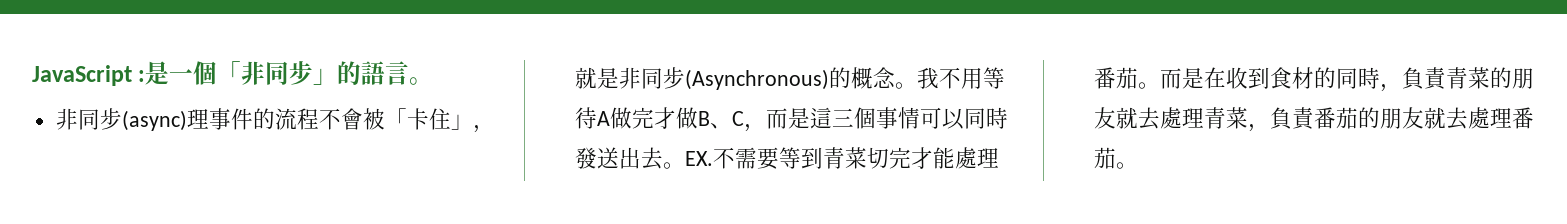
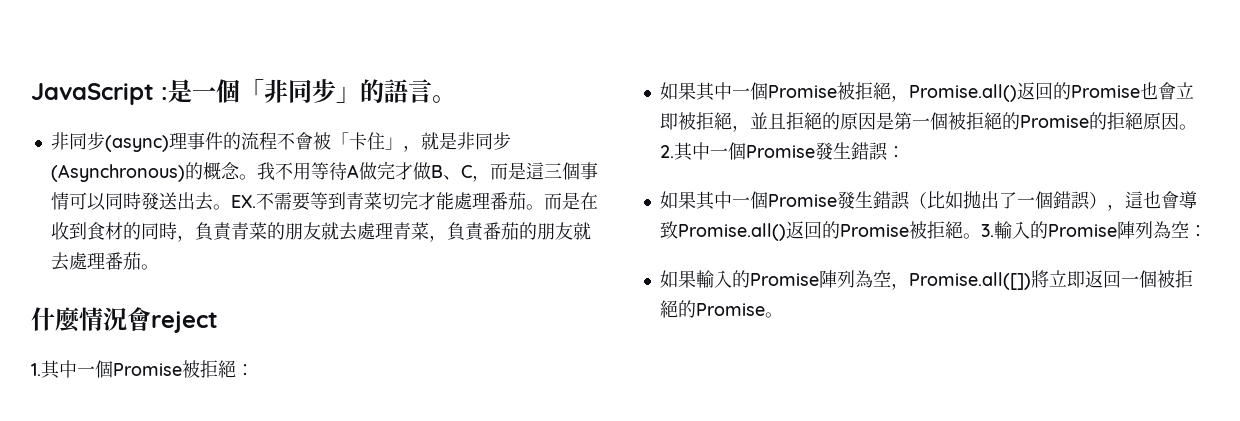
(1138, 165) none -> [31,307,218,333] [31,360,254,379] [659,82,1194,102] [659,112,1197,132] [659,142,905,161] [659,191,1197,211] [659,221,1207,241] [659,270,1193,290] [659,300,783,318] // 什麼情況會reject // 1.其中一個Promise被拒絕： // 如果其中一個Promise被拒絕，Promise.all()返回的Promise也會立即被拒絕，並且拒絕的原因是第一個被拒絕的Promise的拒絕原因。2.其中一個Promise發生錯誤： // 如果其中一個Promise發生錯誤（比如抛出了一個錯誤），這也會導致Promise.all()返回的Promise被拒絕。3.輸入的Promise陣列為空： // 如果輸入的Promise陣列為空，Promise.all([])將立即返回一個被拒絕的Promise。

